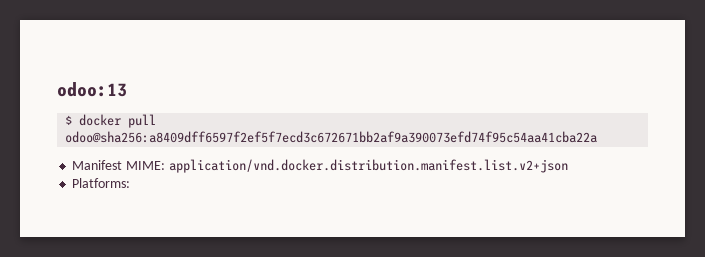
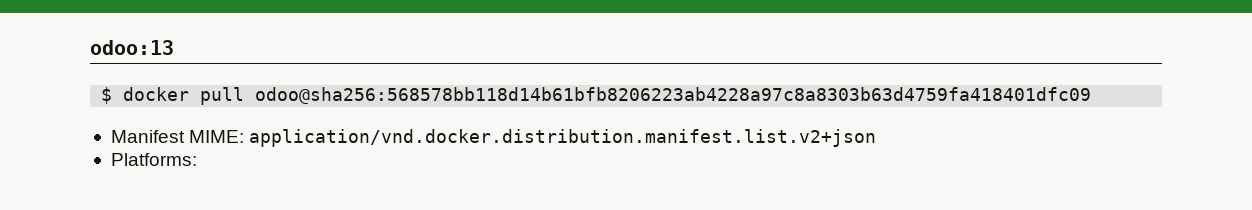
[65,131,598,143] odoo@sha256:a8409dff6597f2ef5f7ecd3c672671bb2af9a390073efd74f95c54aa41cba22a -> [255,87,1092,104] odoo@sha256:568578bb118d14b61bfb8206223ab4228a97c8a8303b63d4759fa418401dfc09

